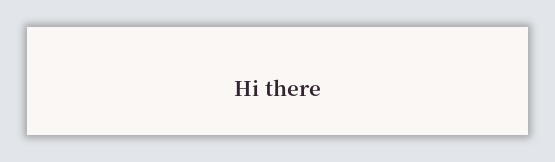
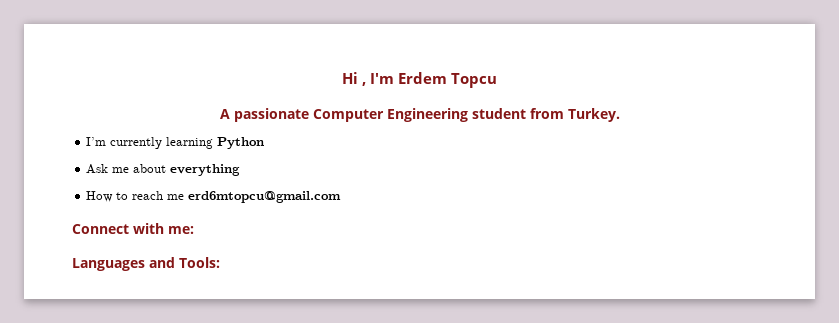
[264,79,321,96] there -> [362,72,498,88] [219,108,620,122] [86,137,265,149] [86,164,241,176] [86,191,342,203] [72,223,194,234] [72,257,220,271] , I'm Erdem Topcu // A passionate Computer Engineering student from Turkey. // I’m currently learning Python // Ask me about everything // How to reach me erd6mtopcu@gmail.com // Connect with me: // Languages and Tools:

